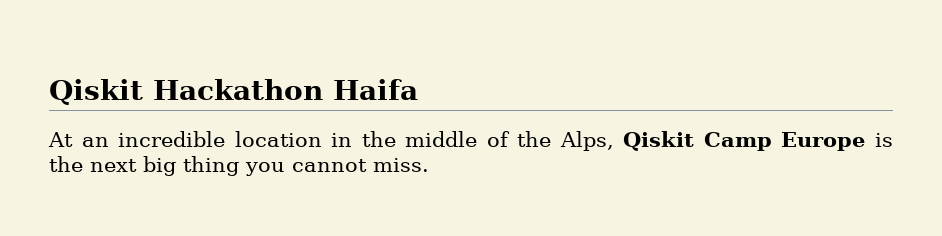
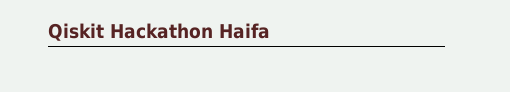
[48,131,894,151] [49,156,429,176] // At an incredible location in the middle of the Alps, Qiskit Camp Europe is the next big thing you cannot miss. -> (270, 31) none

